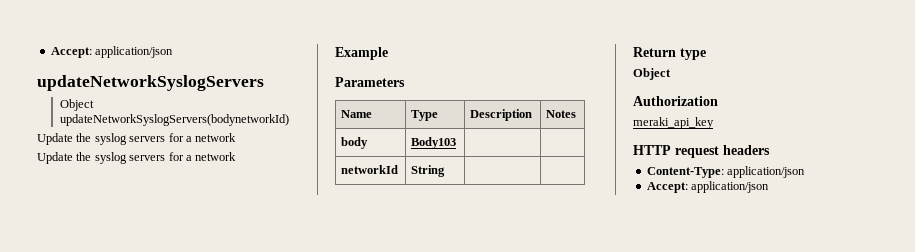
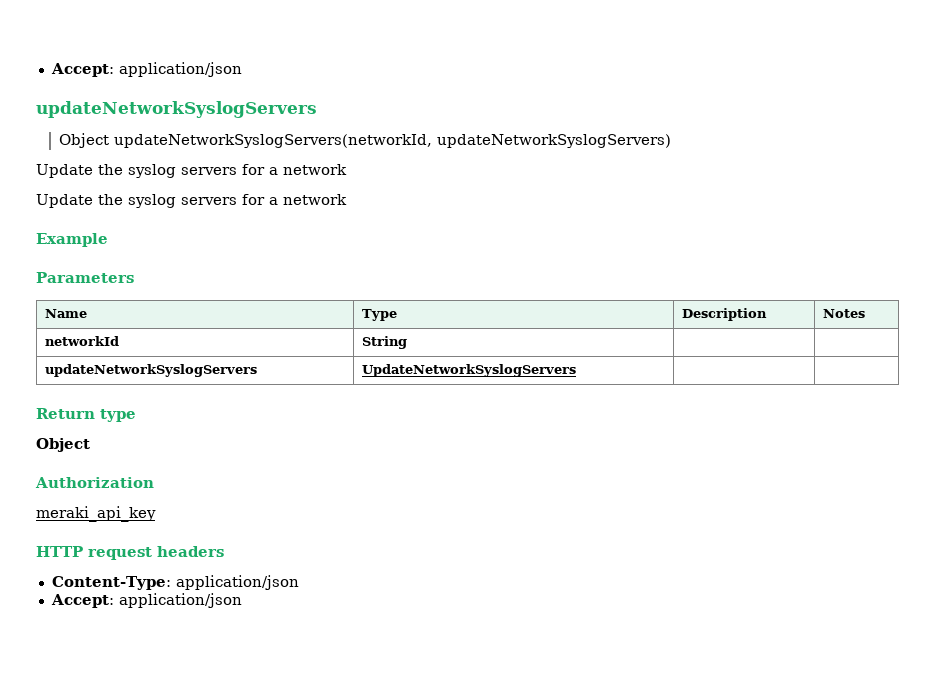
[59,114,289,126] updateNetworkSyslogServers(bodynetworkId) -> [113,134,671,148] updateNetworkSyslogServers(networkId, updateNetworkSyslogServers)
[341,137,369,149] [411,137,457,149] [341,165,399,174] [411,165,446,177] body | Body103 | | // networkId | String -> [45,336,120,346] [362,336,408,349] [45,364,258,377] [362,364,577,377] networkId | String | | // updateNetworkSyslogServers | UpdateNetworkSyslogServers

